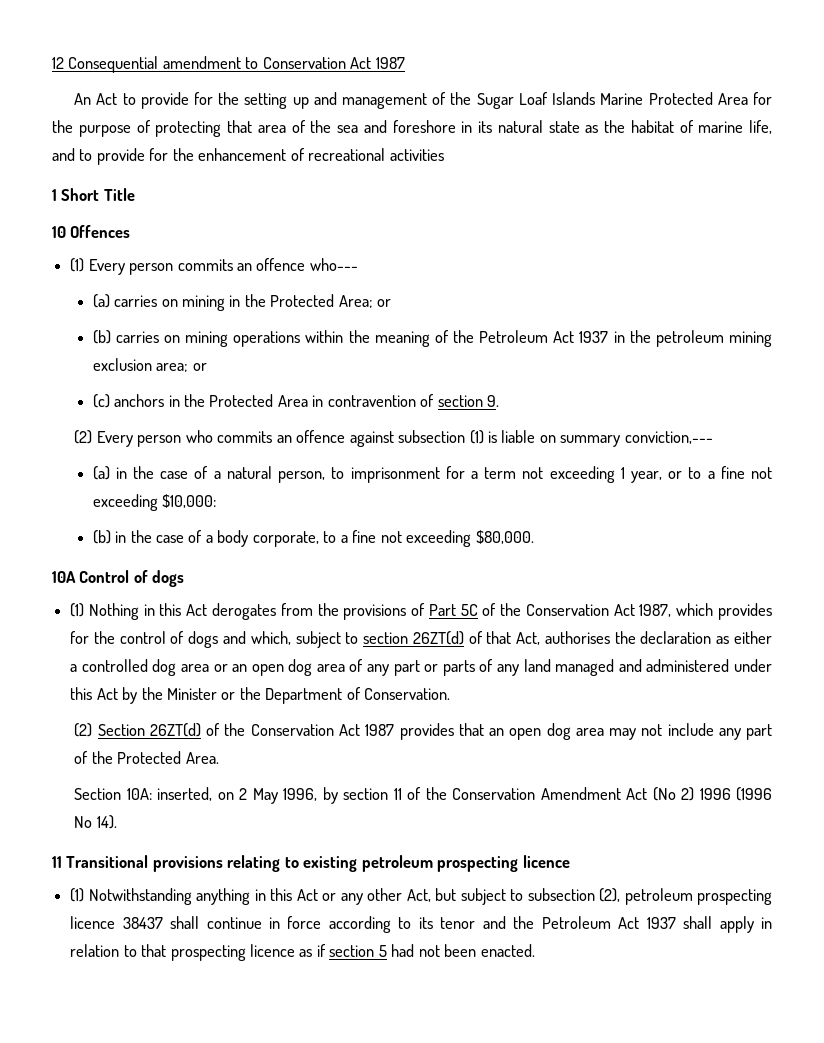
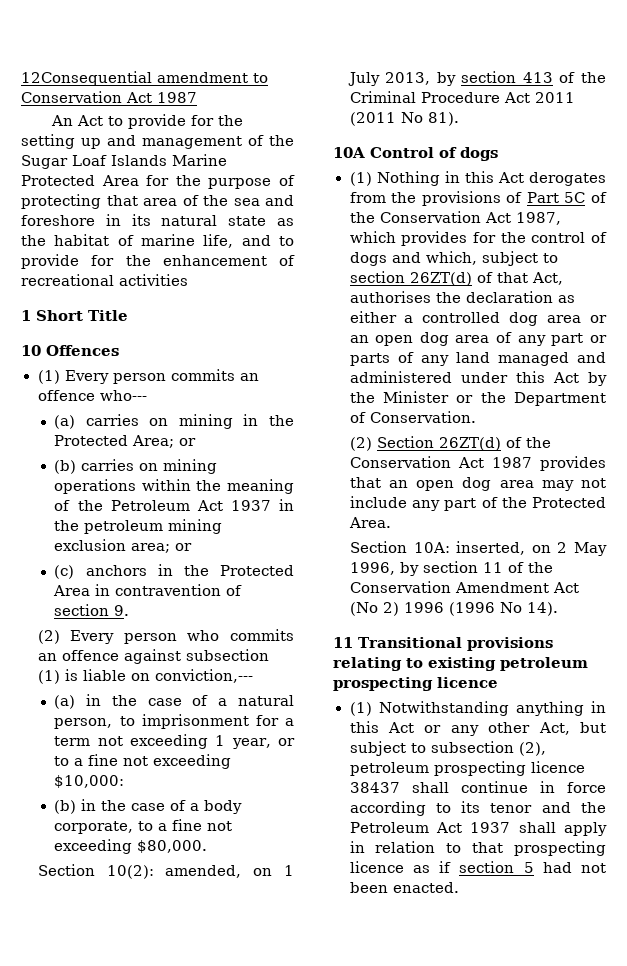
[52,56,159,73] 12 Consequential -> [21,71,152,86] 12Consequential
[560,435,621,447] summary -> (150, 677) none
(534, 537) none -> [37,864,294,879] [347,71,606,86] [349,91,575,103] [349,112,459,126] // Section 10(2): amended, on 1 July 2013, by section 413 of the Criminal Procedure Act 2011 (2011 No 81).

